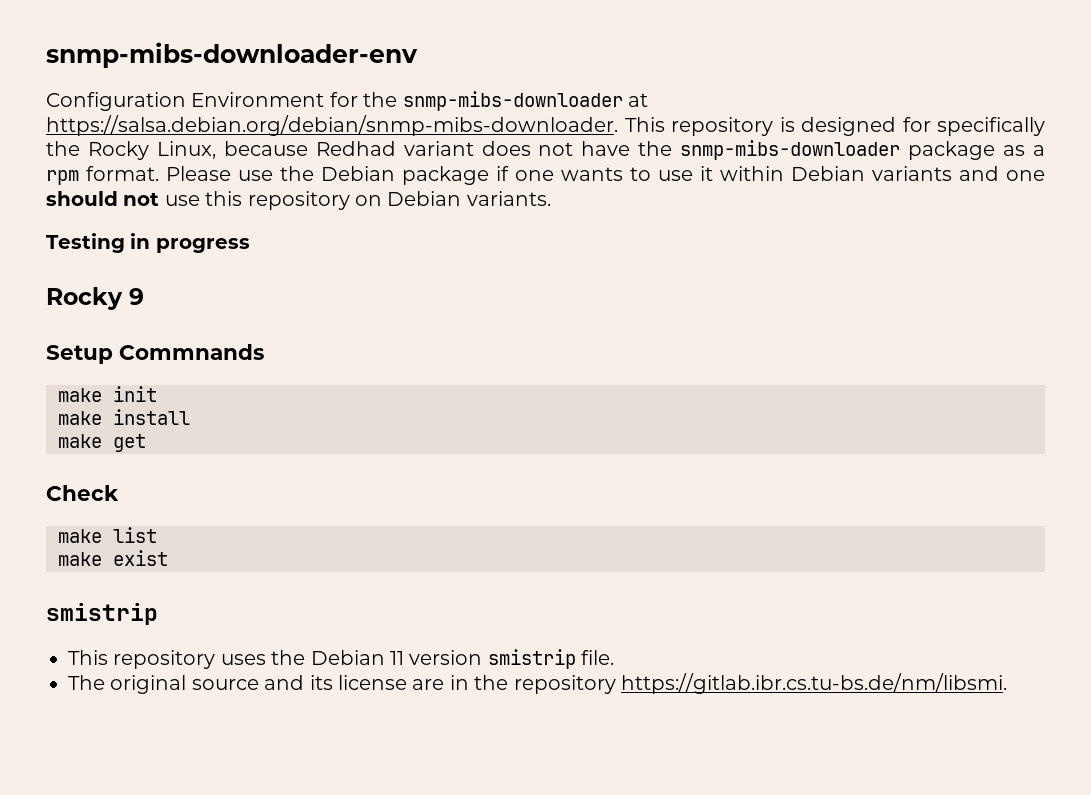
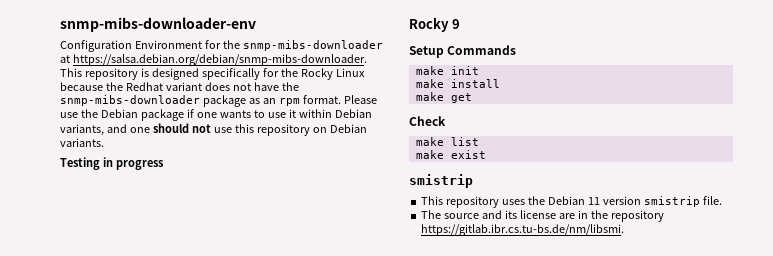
[902,117,1045,136] [46,141,396,160] for specifically the Rocky Linux, because Redhad -> [201,68,365,80] [60,82,163,91] specifically for the Rocky Linux because the Redhat
[1032,145,1045,156] a -> [262,98,276,104] an
[872,166,952,181] variants -> [60,124,104,136] variants,
[119,344,264,360] Commnands -> [447,45,517,55] Commands
[110,675,187,694] original -> (442, 214) none

